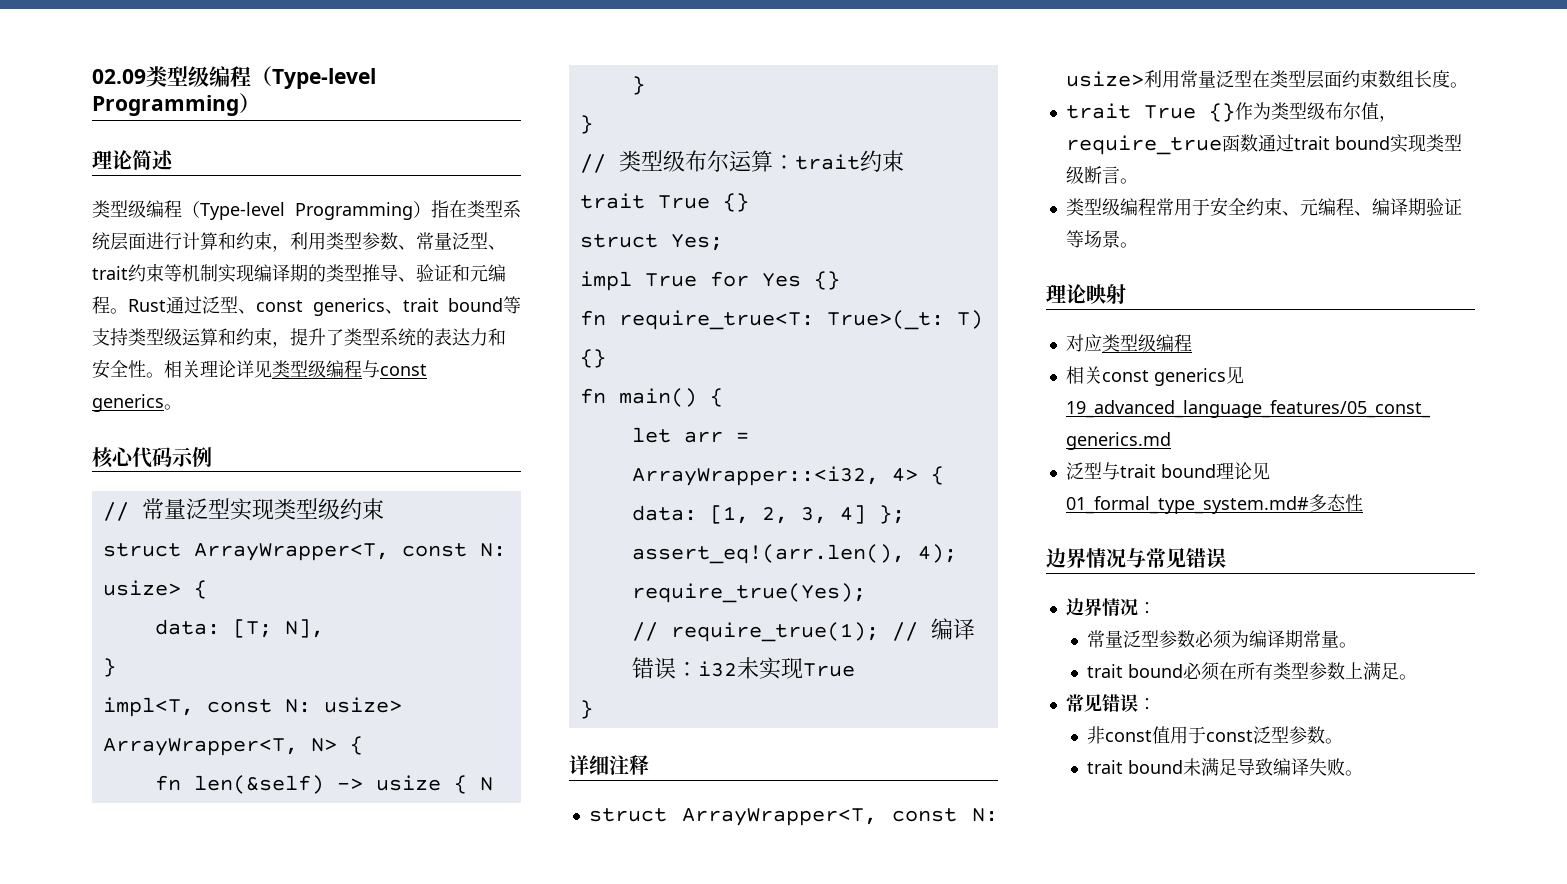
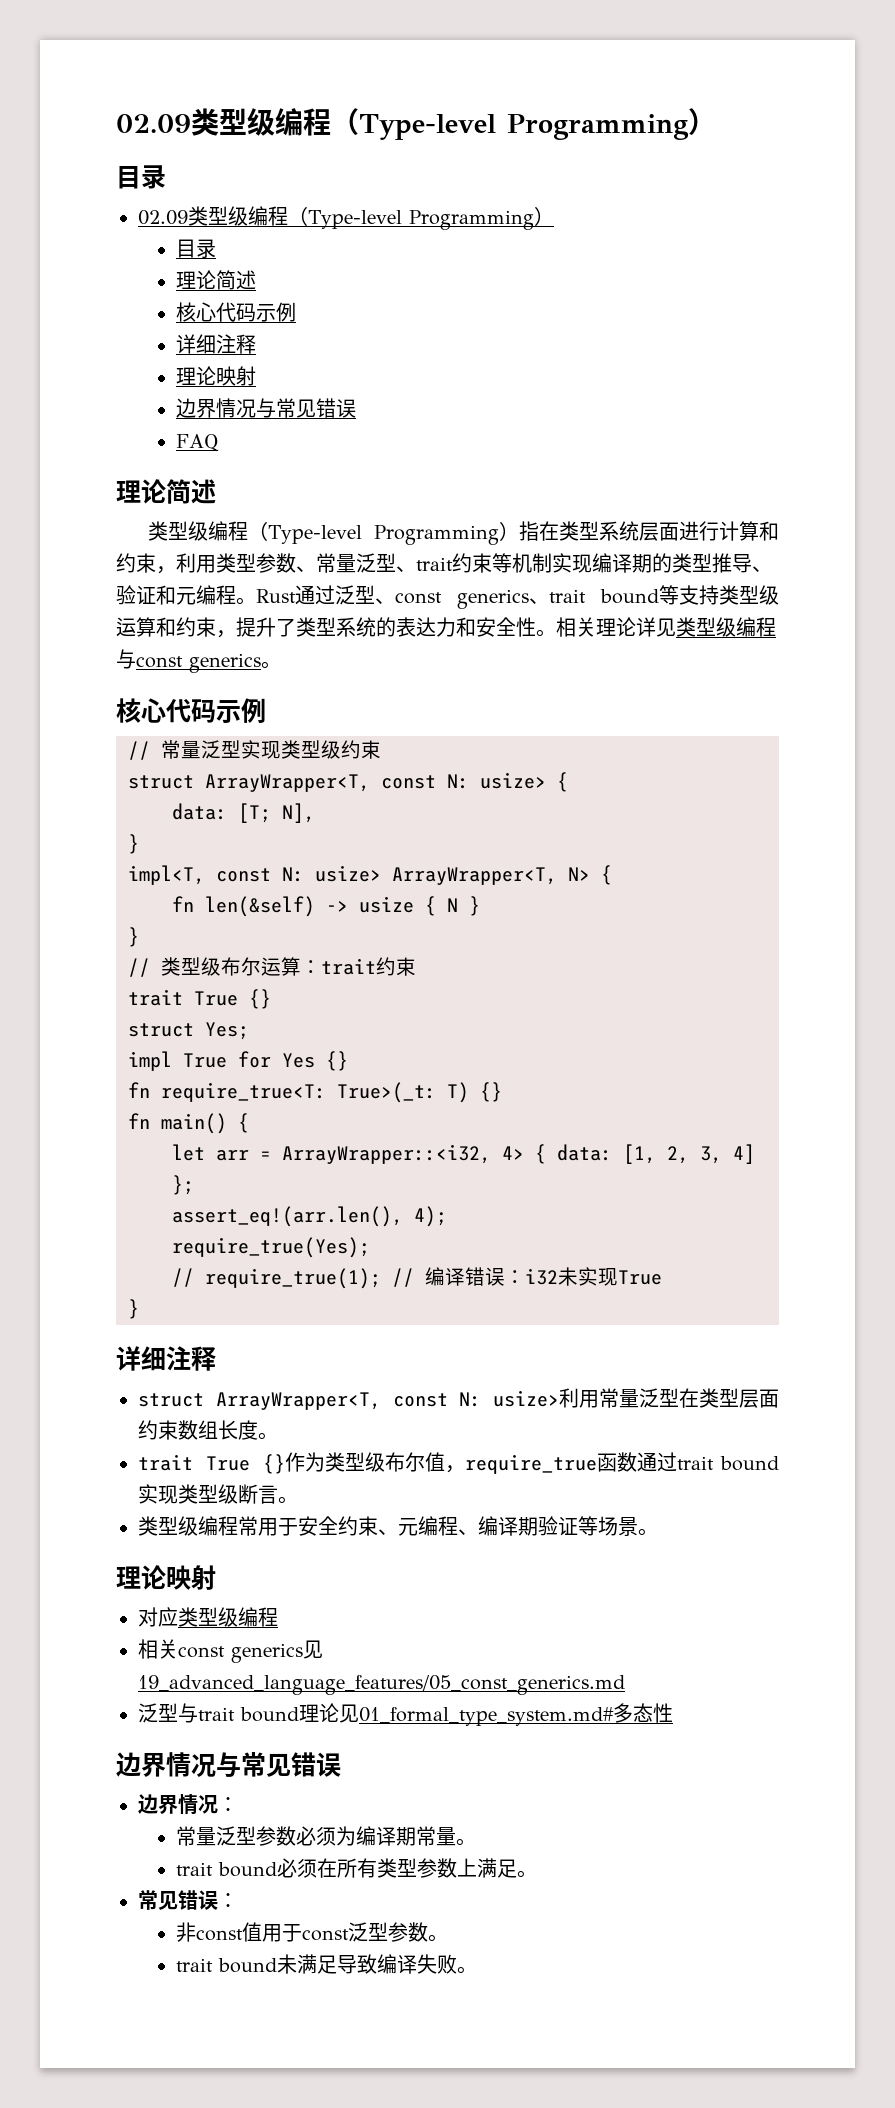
[92,66,376,89] [92,93,260,116] 02.09类型级编程（Type-level Programming） -> [116,108,716,140] [116,165,166,189] [138,206,554,230] [175,239,216,258] [175,270,256,290] [175,302,296,322] [175,334,256,354] [175,366,256,386] [175,398,356,418] [175,434,219,452] 02.09类型级编程（Type-level Programming） // 目录 // 02.09类型级编程（Type-level Programming） // 目录 // 理论简述 // 核心代码示例 // 详细注释 // 理论映射 // 边界情况与常见错误 // FAQ

